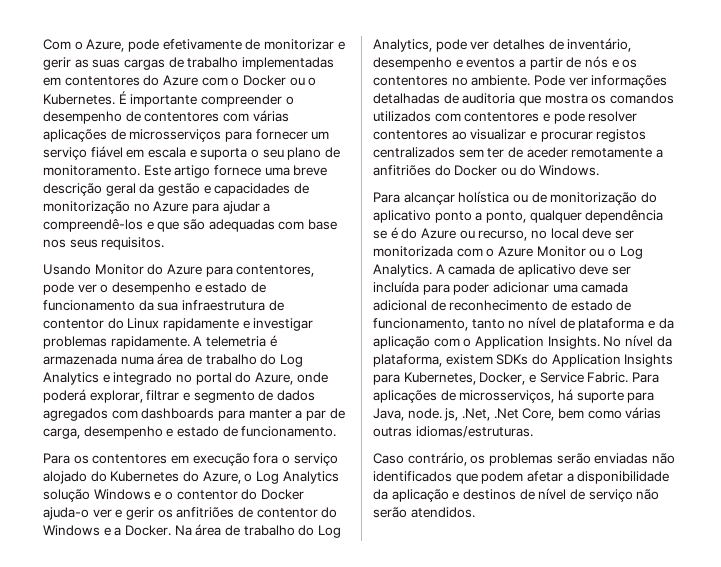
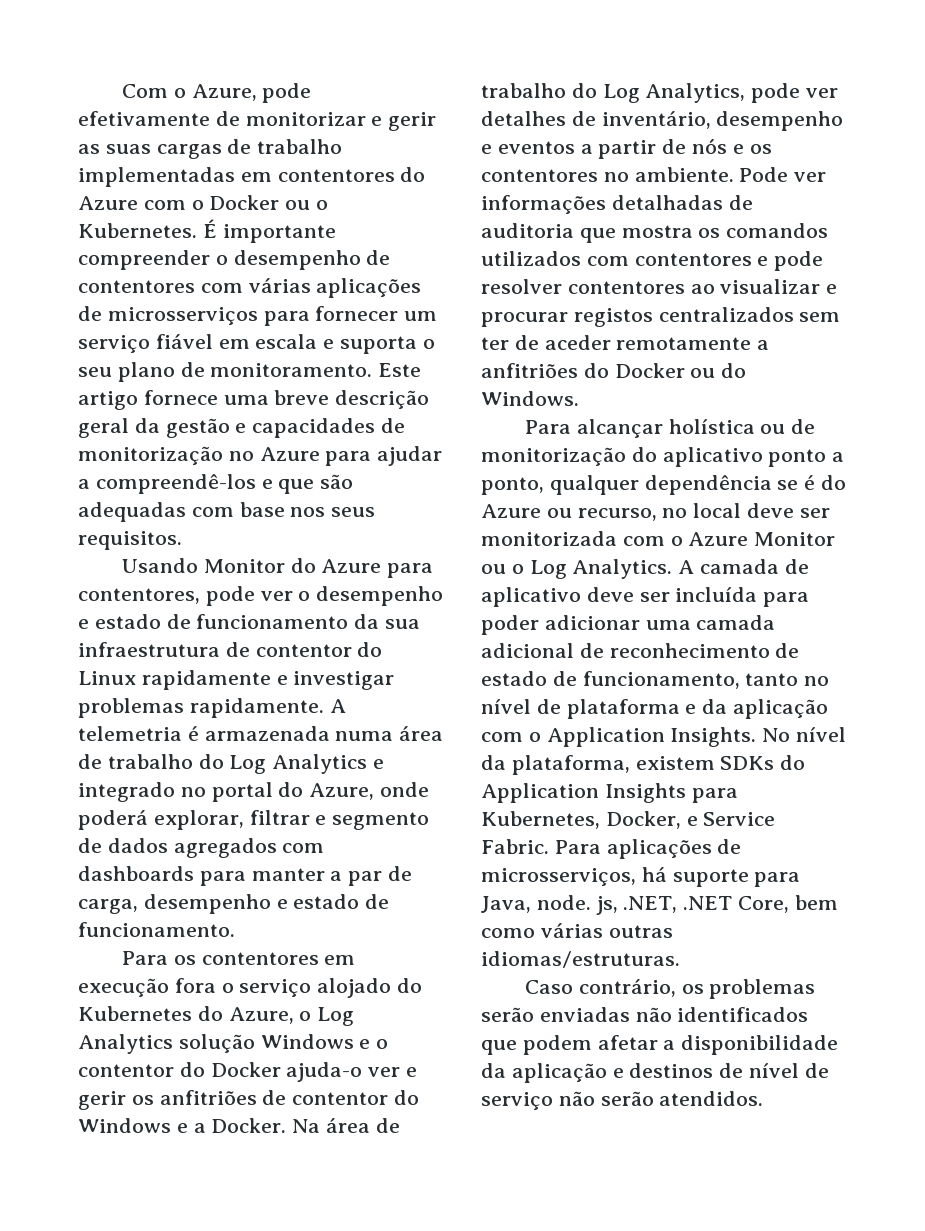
[461,408,519,421] .Net, .Net -> [623,896,733,913] .NET, .NET

